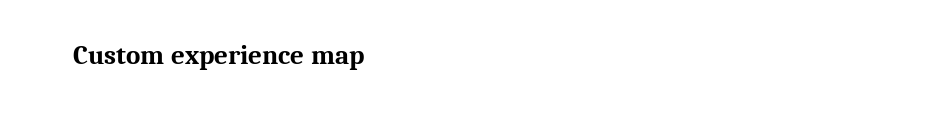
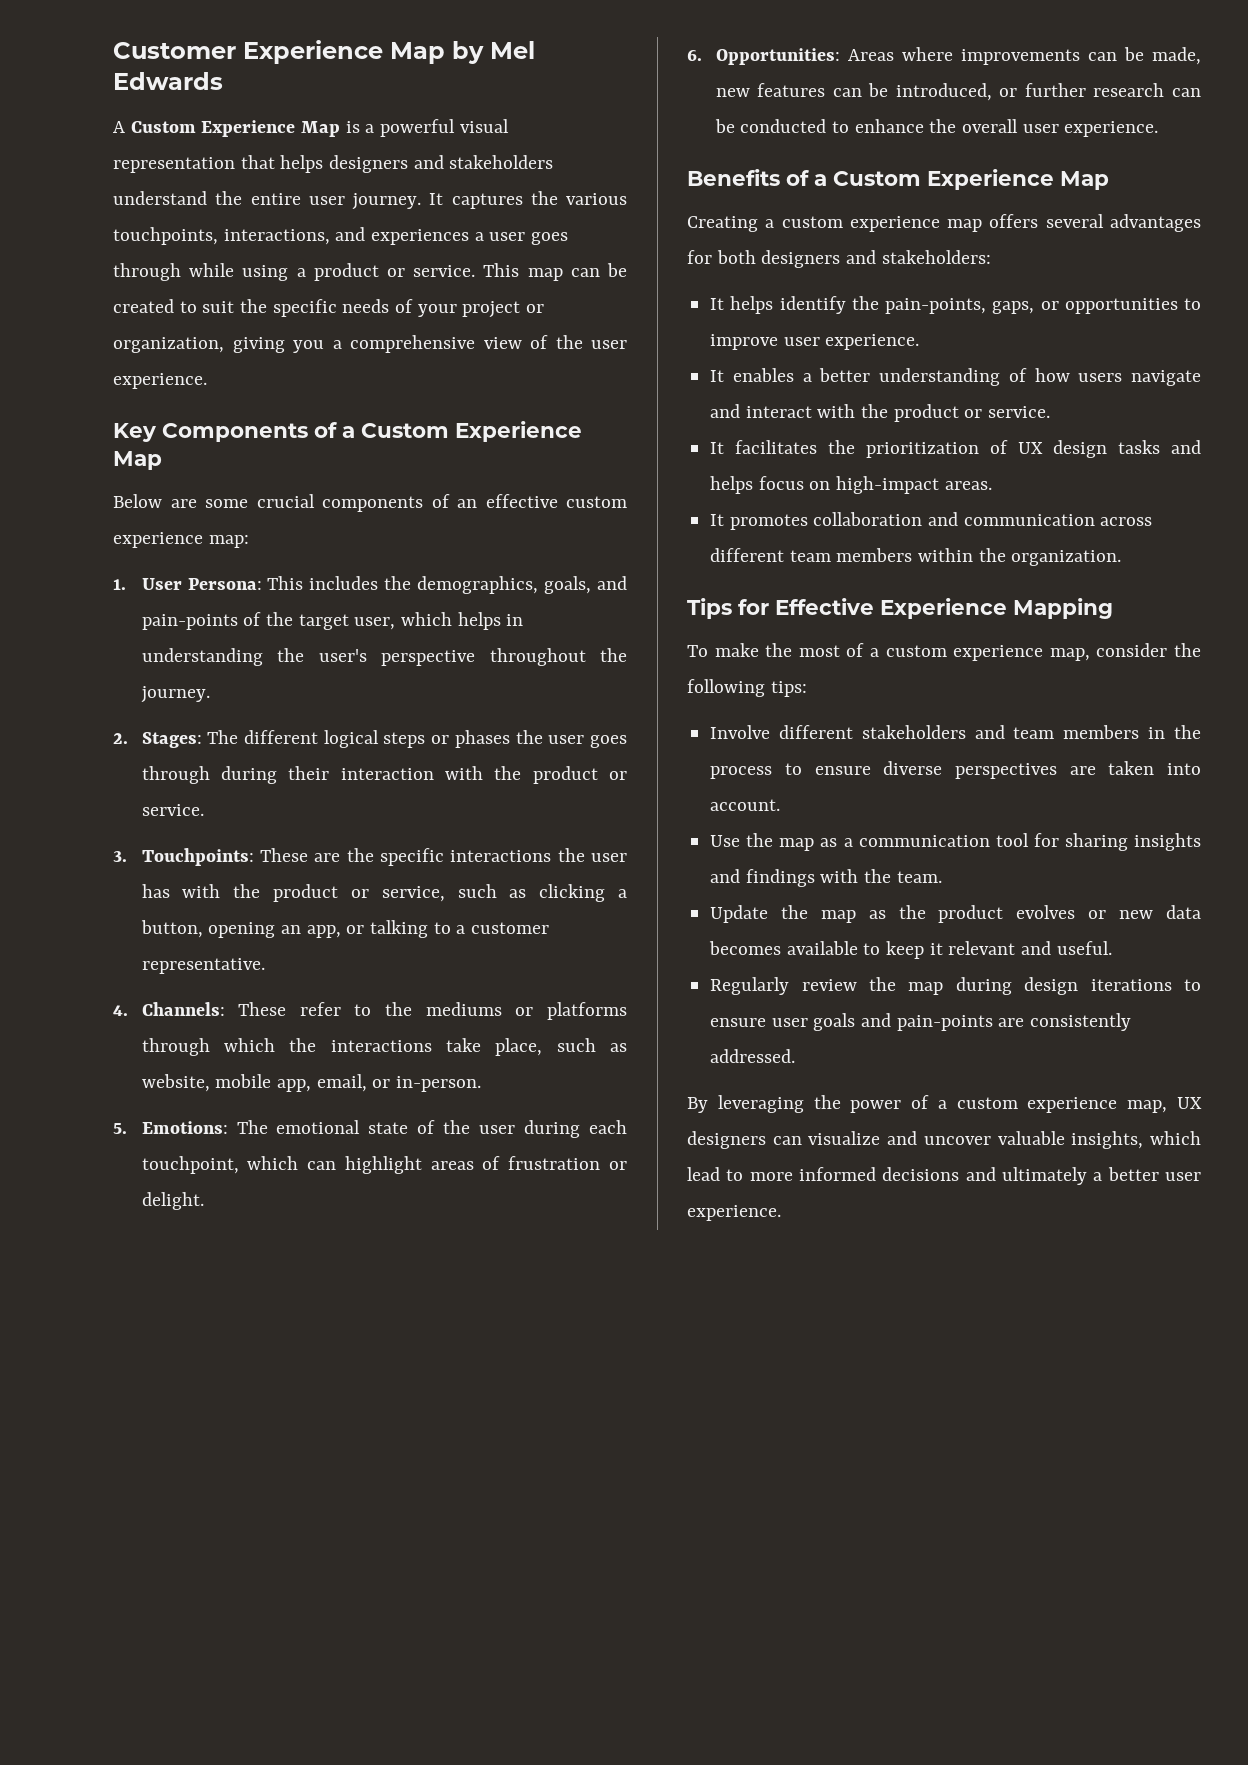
[73,45,365,70] Custom experience map -> [113,40,535,64] [113,72,223,90] [113,119,509,137] [113,155,554,173] [113,191,627,210] [113,227,569,245] [113,263,627,281] [113,299,545,318] [113,335,627,353] [113,373,207,389] [113,421,582,442] [113,451,162,470] [113,494,627,512] [113,532,249,548] [113,576,627,594] [141,612,524,630] [141,648,627,666] [140,686,210,703] [113,730,627,748] [141,766,627,784] [141,804,204,816] [113,848,627,866] [141,884,627,902] [140,920,549,938] [141,958,265,974] [113,1002,627,1020] [141,1038,627,1056] [141,1074,481,1092] [113,1120,627,1138] [141,1156,627,1174] [141,1192,204,1210] [687,47,1201,65] [715,83,1201,101] [714,119,1159,137] [687,169,1109,190] [687,214,1201,232] [687,250,991,268] [710,296,1201,314] [710,334,920,350] [710,368,1201,386] [710,404,1051,422] [710,440,1201,458] [710,476,992,494] [710,512,1153,530] [710,548,1122,566] [687,598,1113,619] [687,643,1201,661] [687,679,807,697] [710,725,1201,739] [710,761,1201,779] [710,799,781,811] [710,833,1201,851] [710,869,942,887] [710,905,1201,923] [709,941,1112,959] [710,977,1201,995] [710,1013,1132,1031] [710,1049,796,1063] [687,1095,1202,1113] [687,1131,1201,1149] [687,1167,1201,1185] [687,1205,781,1221] Customer Experience Map by Mel Edwards // A Custom Experience Map is a powerful visual representation that helps designers and stakeholders understand the entire user journey. It captures the various touchpoints, interactions, and experiences a user goes through while using a product or service. This map can be created to suit the specific needs of your project or organization, giving you a comprehensive view of the user experience. // Key Components of a Custom Experience Map // Below are some crucial components of an effective custom experience map: // 1. User Persona: This includes the demographics, goals, and pain-points of the target user, which helps in understanding the user's perspective throughout the journey. // 2. Stages: The different logical steps or phases the user goes through during their interaction with the product or service. // 3. Touchpoints: These are the specific interactions the user has with the product or service, such as clicking a button, opening an app, or talking to a customer representative. // 4. Channels: These refer to the mediums or platforms through which the interactions take place, such as website, mobile app, email, or in-person. // 5. Emotions: The emotional state of the user during each touchpoint, which can highlight areas of frustration or delight. // 6. Opportunities: Areas where improvements can be made, new features can be introduced, or further research can be conducted to enhance the overall user experience. // Benefits of a Custom Experience Map // Creating a custom experience map offers several advantages for both designers and stakeholders: // It helps identify the pain-points, gaps, or opportunities to improve user experience. // It enables a better understanding of how users navigate and interact with the product or service. // It facilitates the prioritization of UX design tasks and helps focus on high-impact areas. // It promotes collaboration and communication across different team members within the organization. // Tips for Effective Experience Mapping // To make the most of a custom experience map, consider the following tips: // Involve different stakeholders and team members in the process to ensure diverse perspectives are taken into account. // Use the map as a communication tool for sharing insights and findings with the team. // Update the map as the product evolves or new data becomes available to keep it relevant and useful. // Regularly review the map during design iterations to ensure user goals and pain-points are consistently addressed. // By leveraging the power of a custom experience map, UX designers can visualize and uncover valuable insights, which lead to more informed decisions and ultimately a better user experience.

